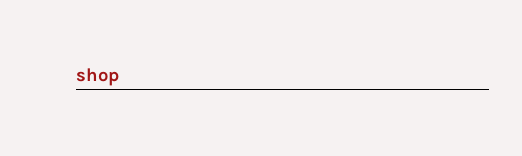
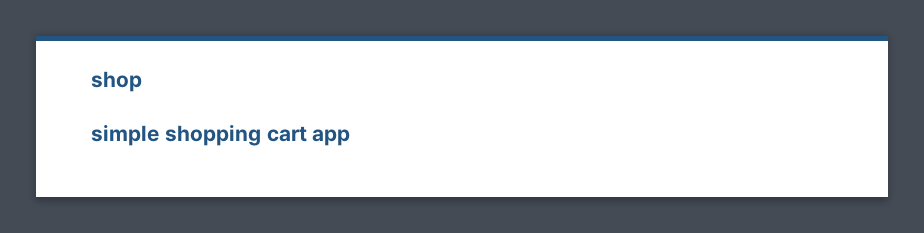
(119, 77) none -> [91,124,351,146] // simple shopping cart app

